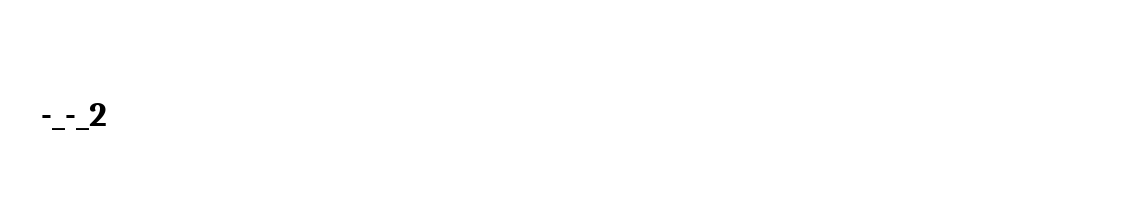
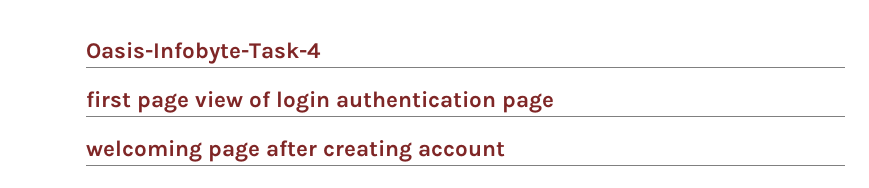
[41,103,107,130] -_-_2 -> [86,42,321,64] [86,91,555,113] [86,140,506,162] Oasis-Infobyte-Task-4 // first page view of login authentication page // welcoming page after creating account

